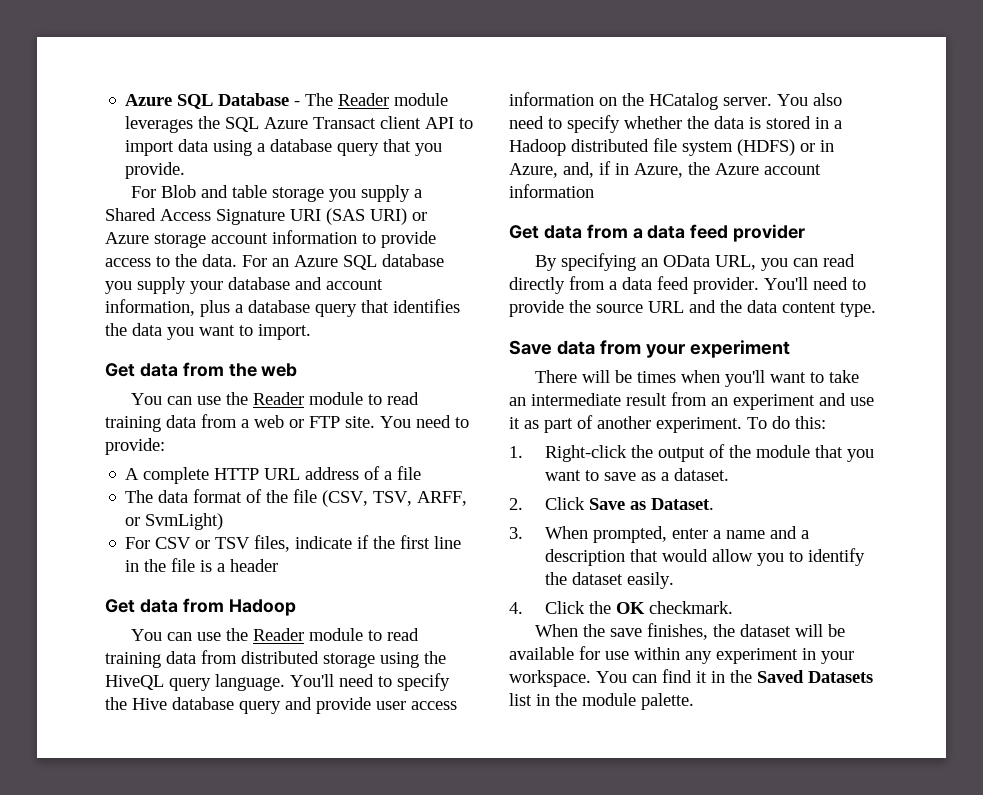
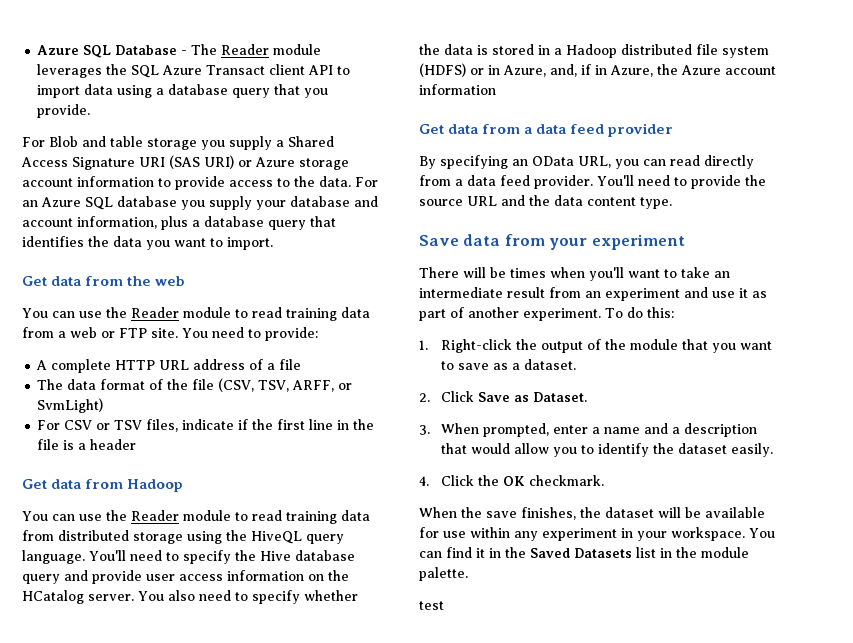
(694, 701) none -> [419,601,444,610] // test

